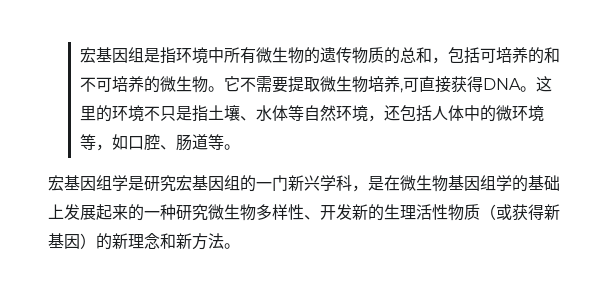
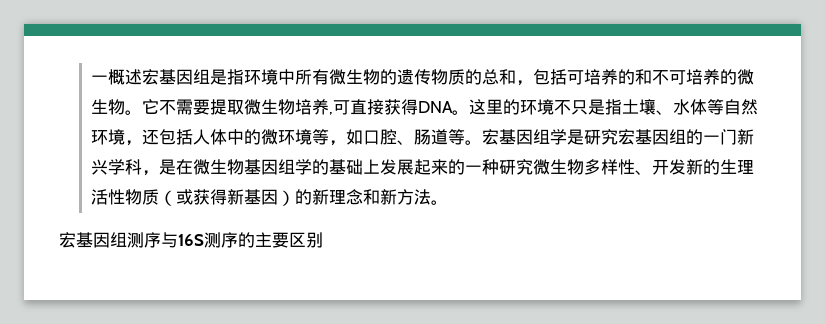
(79, 55) none -> [90,69,142,85] 一概述
(240, 147) // -> (482, 142) none
(240, 246) none -> [59,232,323,248] // 宏基因组测序与16S测序的主要区别

